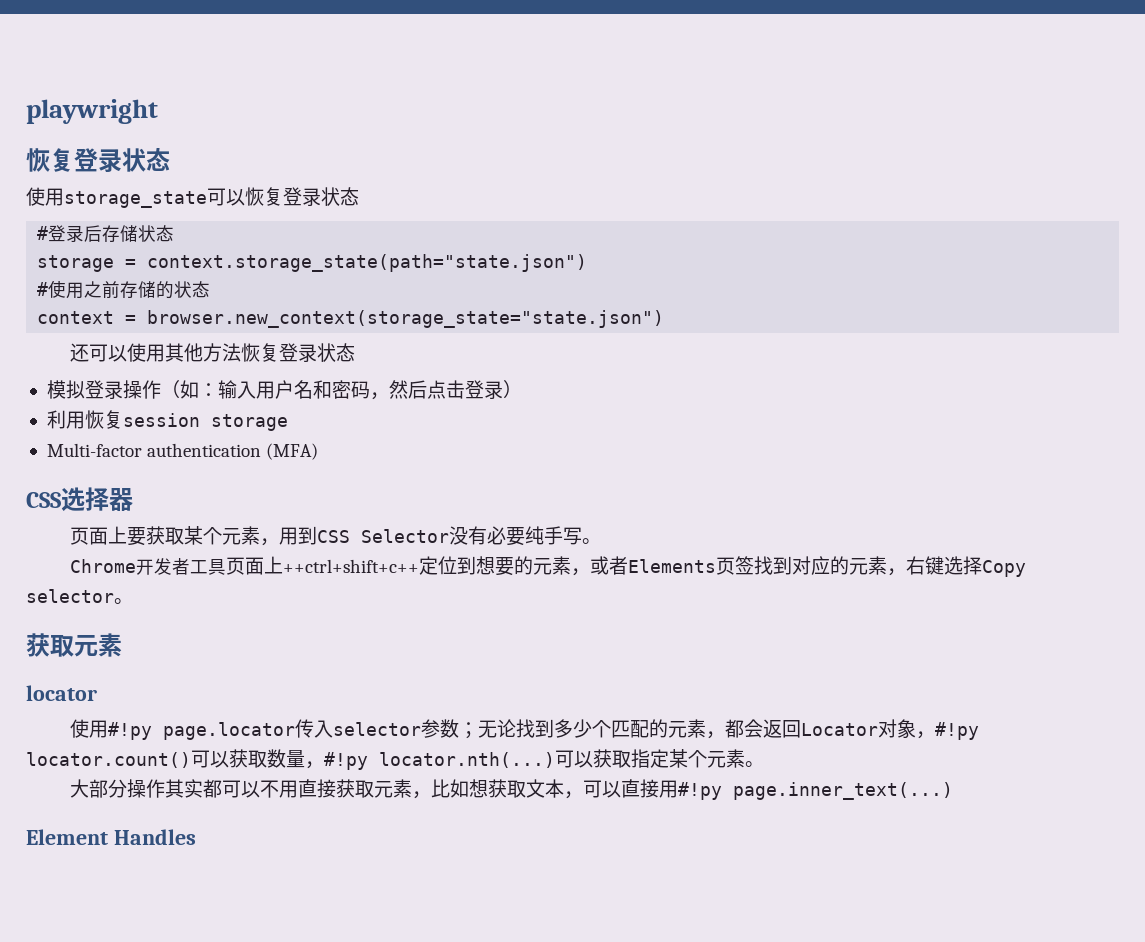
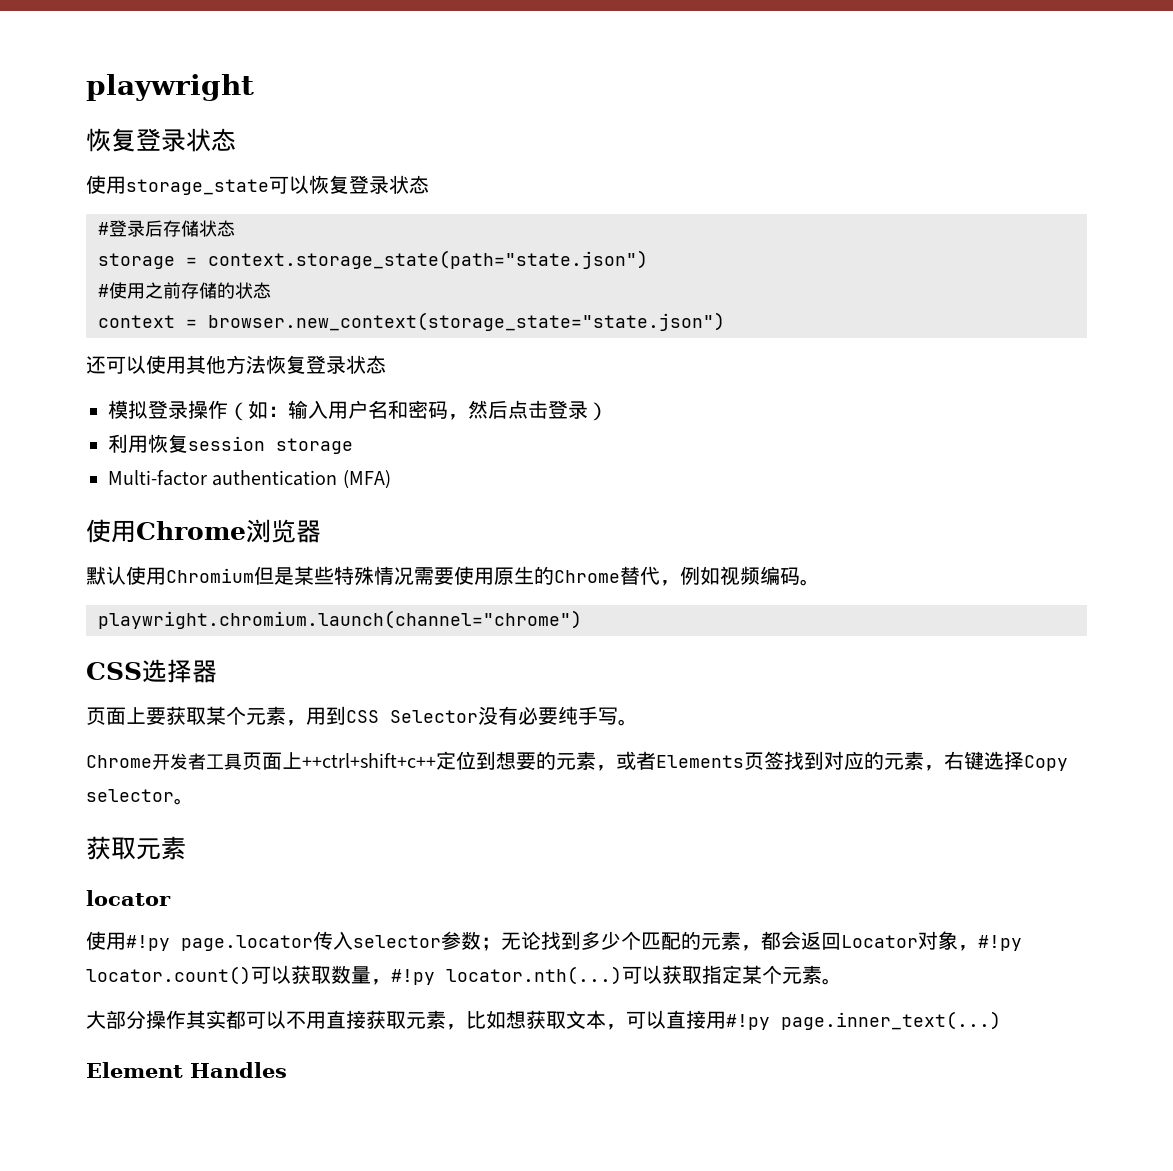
(319, 451) none -> [86,519,321,543] [86,566,820,586] [98,610,582,629] // 使用Chrome浏览器 // 默认使用Chromium但是某些特殊情况需要使用原生的Chrome替代，例如视频编码。 // playwright.chromium.launch(channel="chrome")

